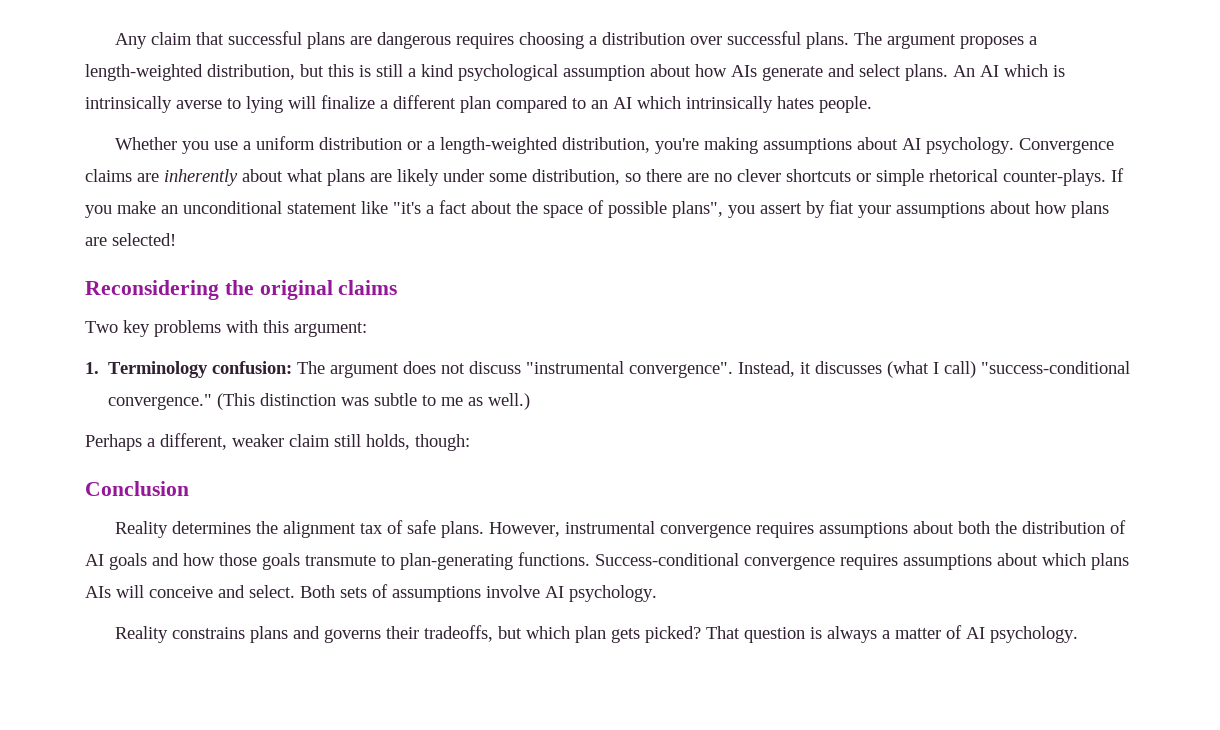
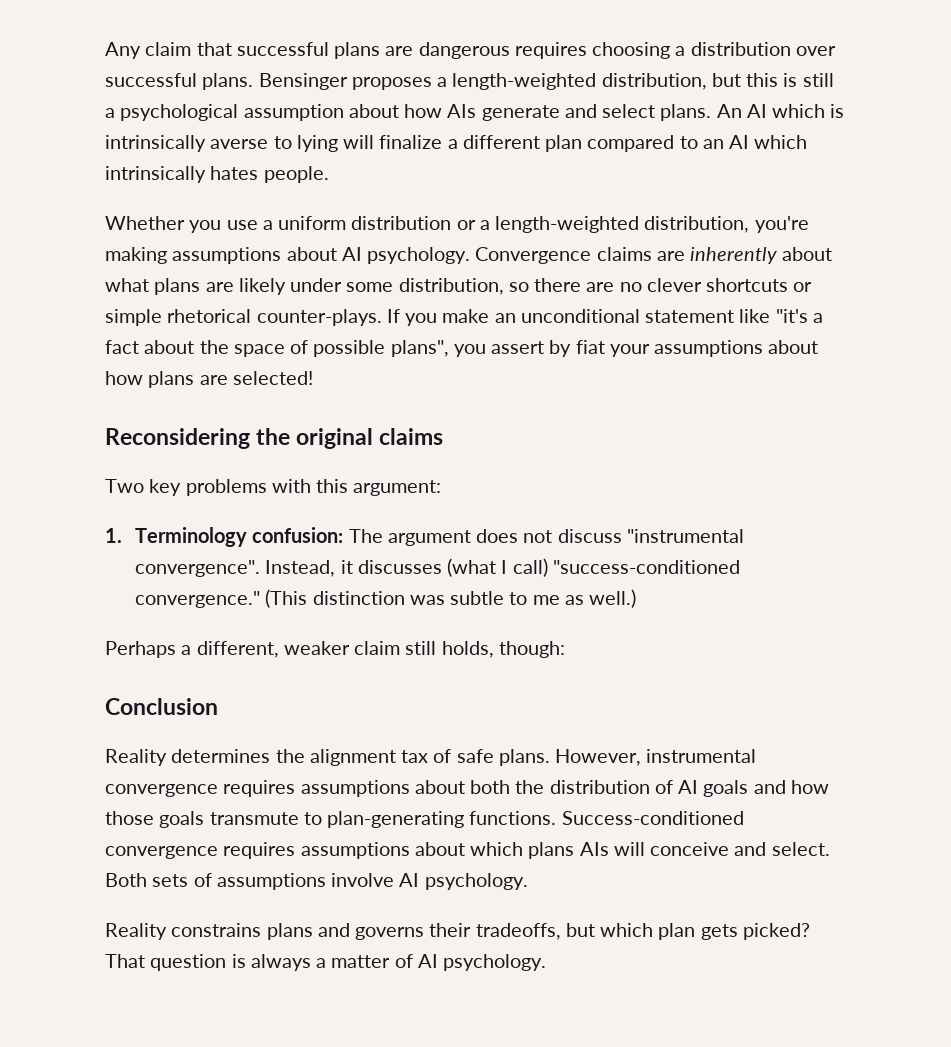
[854,32,957,49] The argument -> [258,73,348,90] Bensinger
[421,64,454,77] kind -> (115, 113) none
[981,361,1131,374] "success-conditional -> [552,560,740,574] "success-conditioned
[595,553,739,566] Success-conditional -> [561,811,744,825] Success-conditioned

